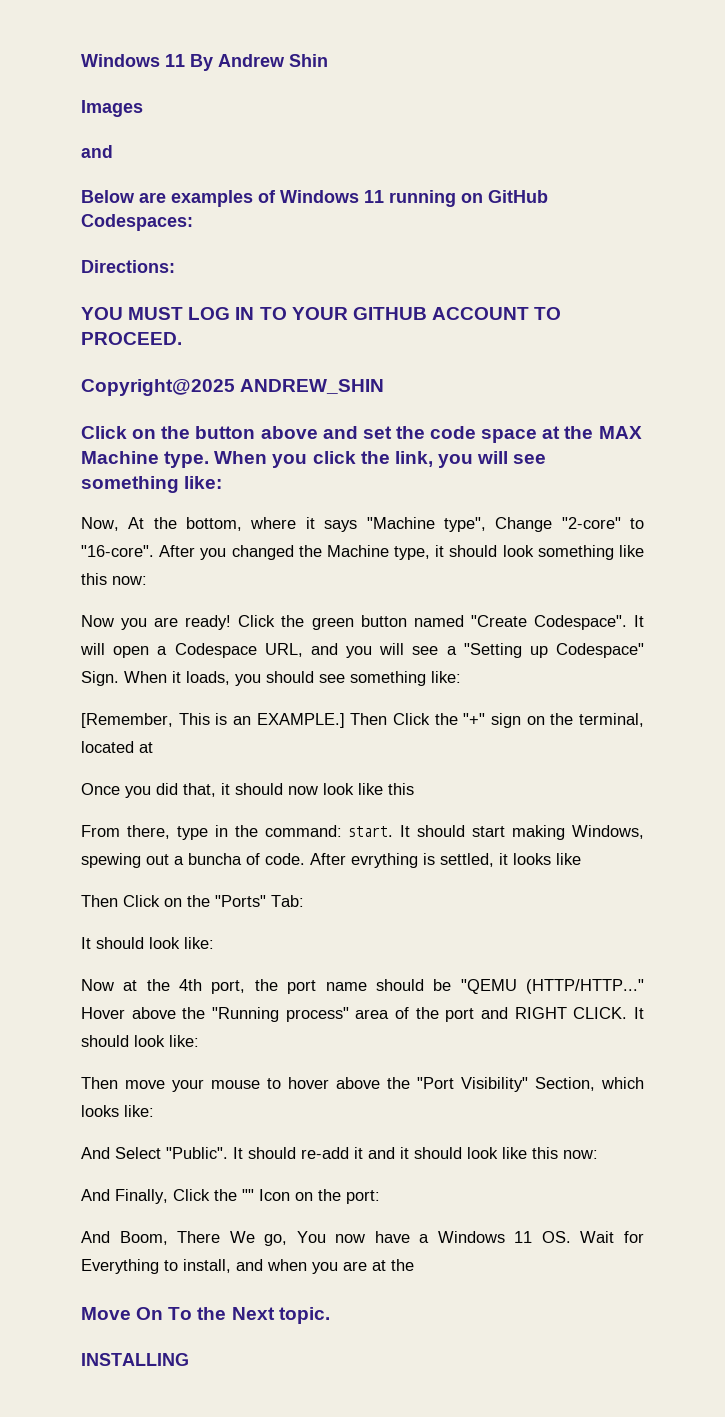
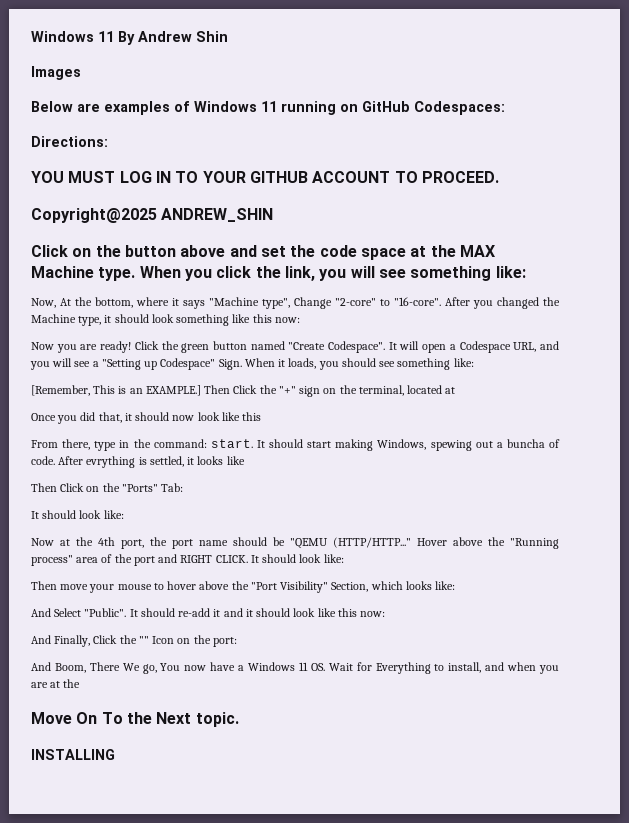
[81,145,113,158] // and -> (81, 73) none

